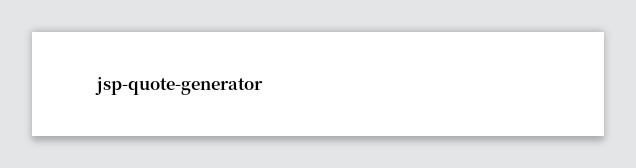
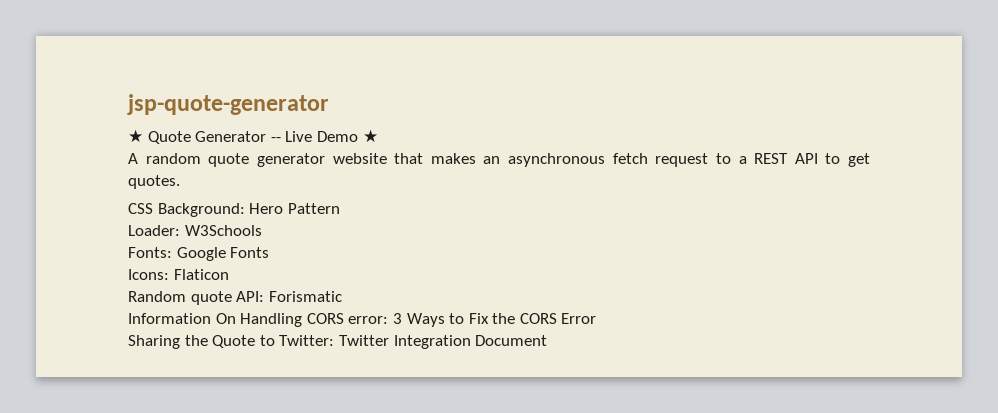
(263, 86) none -> [128,129,378,144] [128,153,870,167] [128,175,180,189] [128,203,340,217] [128,225,262,236] [128,247,270,261] [128,269,229,280] [128,291,342,305] [128,313,597,327] [128,335,548,349] // ★ Quote Generator -- Live Demo ★ // A random quote generator website that makes an asynchronous fetch request to a REST API to get quotes. // CSS Background: Hero Pattern // Loader: W3Schools // Fonts: Google Fonts // Icons: Flaticon // Random quote API: Forismatic // Information On Handling CORS error: 3 Ways to Fix the CORS Error // Sharing the Quote to Twitter: Twitter Integration Document

